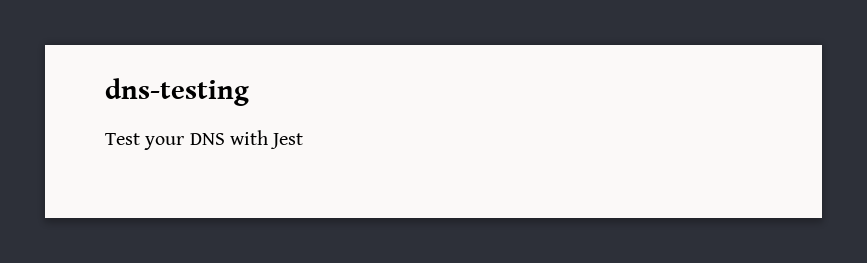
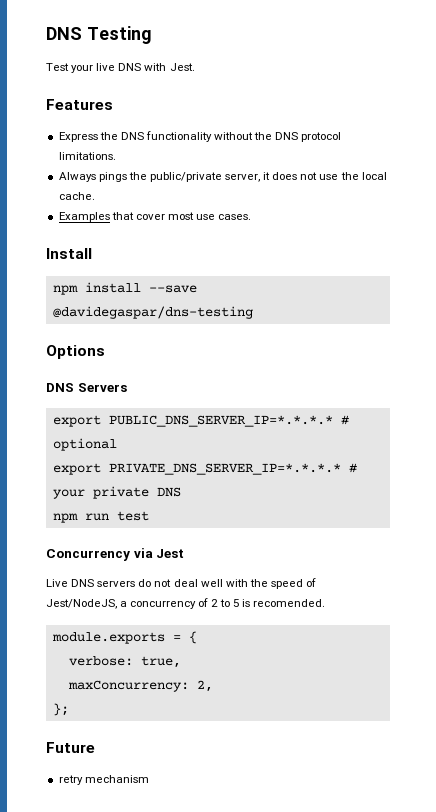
[105,78,249,106] dns-testing -> [46,26,152,44] DNS Testing
(185, 143) none -> [96,63,116,71] live
[270,133,304,149] Jest -> [169,63,195,71] [46,99,113,110] [58,131,342,142] [58,152,116,160] [58,172,387,182] [58,192,95,200] [58,212,252,222] [46,248,92,259] [52,282,197,295] [52,306,253,319] [46,345,105,359] [46,383,127,392] [52,415,349,427] [52,438,117,451] [52,463,357,475] [52,486,181,499] [52,511,149,523] [46,548,185,561] [46,578,317,589] [46,598,325,609] [51,631,197,644] [68,656,181,668] [67,680,213,692] [52,703,69,716] [46,742,95,753] [58,775,149,785] Jest. // Features // Express the DNS functionality without the DNS protocol limitations. // Always pings the public/private server, it does not use the local cache. // Examples that cover most use cases. // Install // npm install --save @davidegaspar/dns-testing // Options // DNS Servers // export PUBLIC_DNS_SERVER_IP=*.*.*.* # optional // export PRIVATE_DNS_SERVER_IP=*.*.*.* # your private DNS // npm run test // Concurrency via Jest // Live DNS servers do not deal well with the speed of Jest/NodeJS, a concurrency of 2 to 5 is recomended. // module.exports = { // verbose: true, // maxConcurrency: 2, // }; // Future // retry mechanism

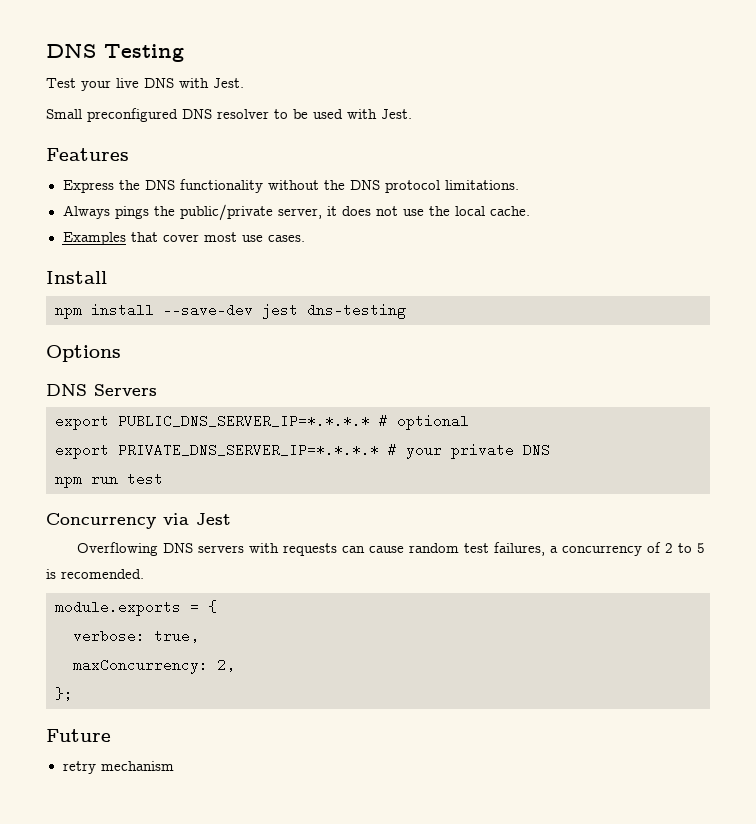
(195, 67) none -> [46,108,412,122] // Small preconfigured DNS resolver to be used with Jest.
[148,285,197,293] [52,306,253,319] --save @davidegaspar/dns-testing -> [163,303,406,319] --save-dev jest dns-testing
[46,579,68,587] Live -> [76,542,158,556] Overflowing
[138,578,317,589] [46,599,117,609] do not deal well with the speed of Jest/NodeJS, -> [248,542,545,556] with requests can cause random test failures,

